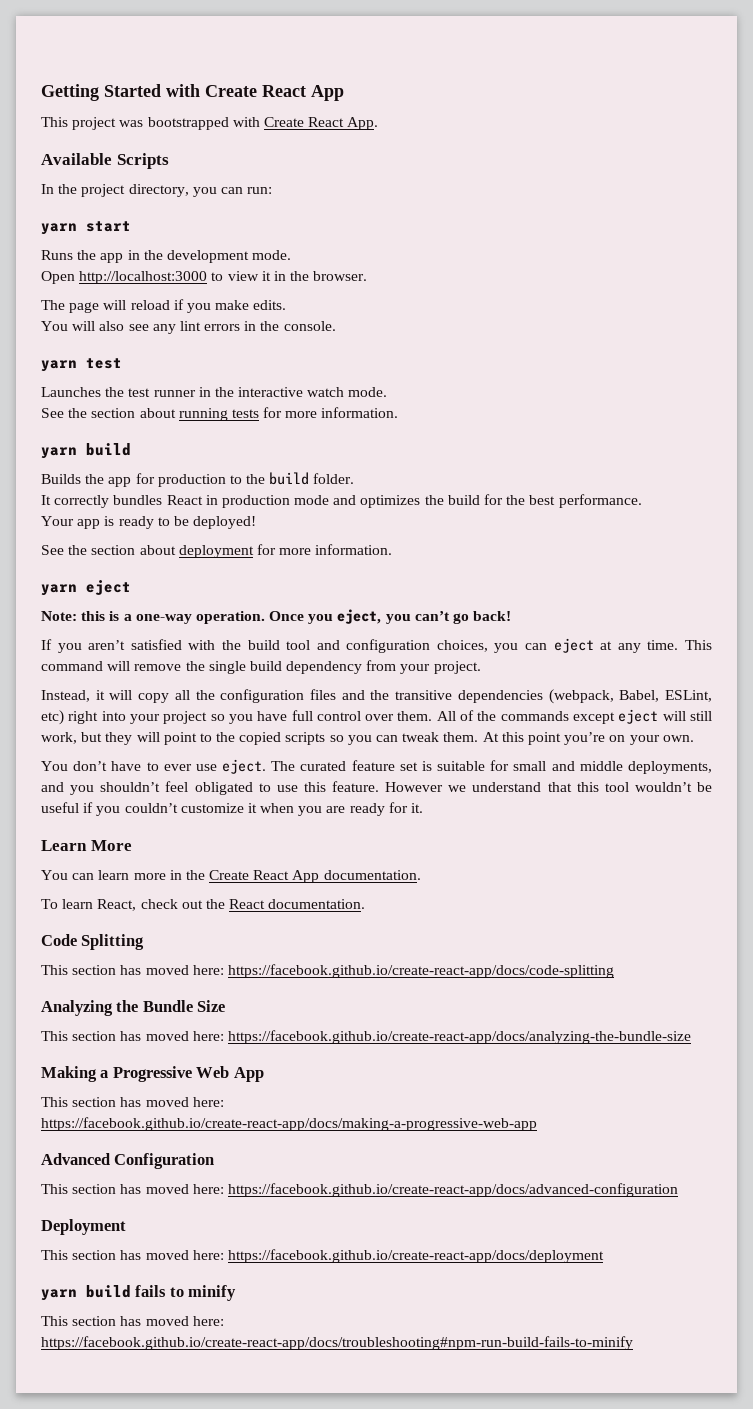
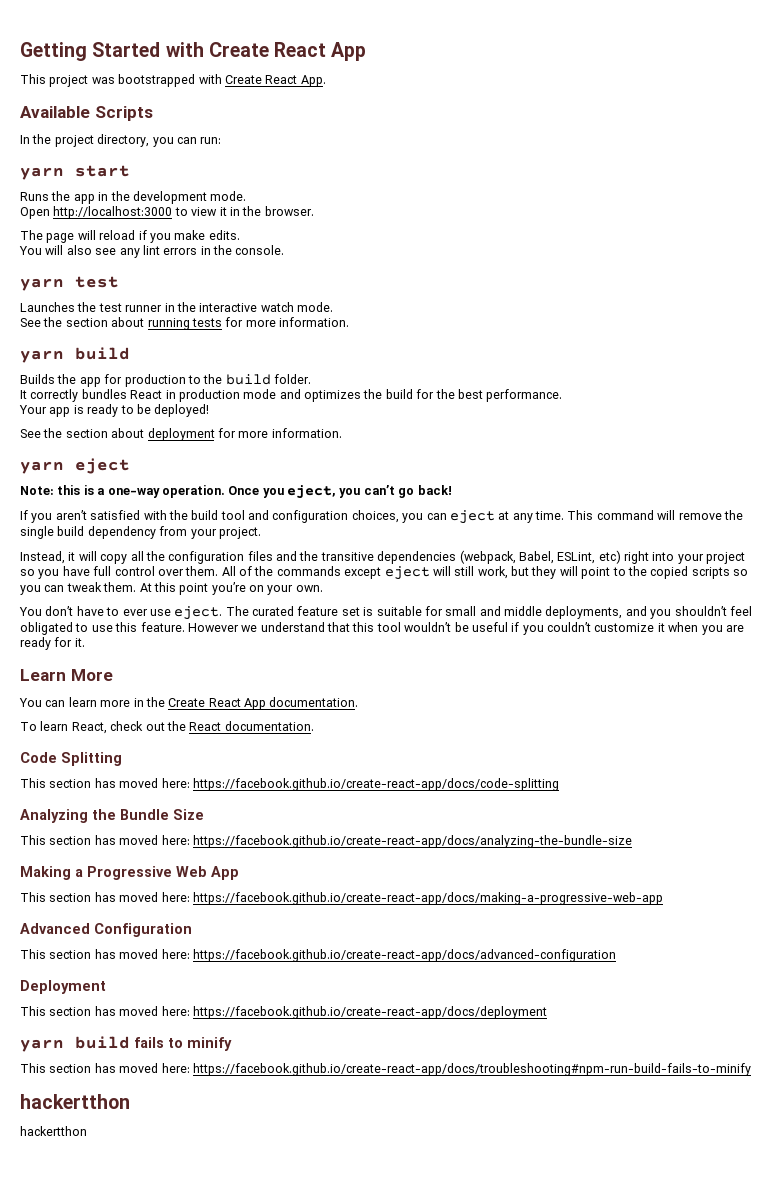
(633, 1343) none -> [20,1094,130,1109] [20,1126,87,1136] // hackertthon // hackertthon

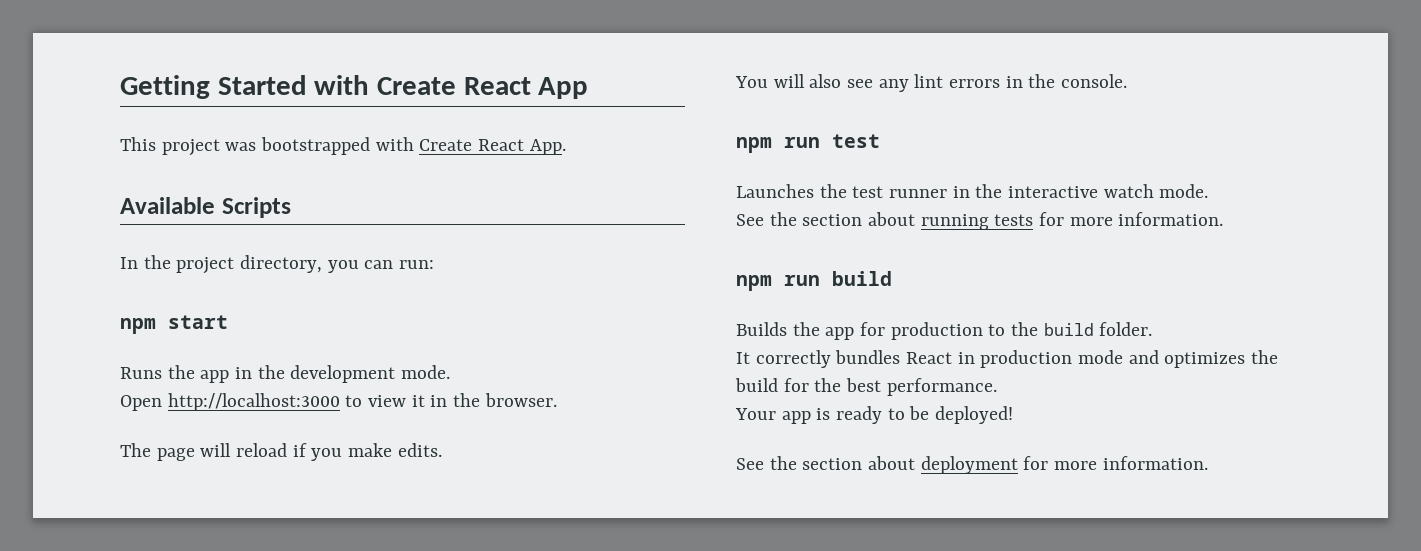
[20,167,64,180] yarn -> [120,318,156,334] npm
[20,278,64,291] yarn -> [736,137,820,153] npm run
[20,350,64,363] yarn -> [736,275,820,291] npm run
[20,458,130,474] [20,485,452,499] [20,510,743,524] [20,526,261,539] [20,550,746,564] [20,566,748,580] [20,582,323,595] [19,606,752,620] [20,622,744,635] [20,637,85,650] [20,669,113,681] [19,697,359,710] [20,721,314,734] [20,752,122,766] [20,778,559,791] [20,809,204,823] [20,835,632,848] [20,866,239,880] [20,892,663,905] [20,923,192,937] [20,949,616,962] [20,980,106,994] [20,1006,547,1019] [20,1036,232,1052] [20,1063,751,1076] [20,1094,130,1109] [20,1126,87,1136] // yarn eject // Note: this is a one-way operation. Once you eject, you can’t go back! // If you aren’t satisfied with the build tool and configuration choices, you can eject at any time. This command will remove the single build dependency from your project. // Instead, it will copy all the configuration files and the transitive dependencies (webpack, Babel, ESLint, etc) right into your project so you have full control over them. All of the commands except eject will still work, but they will point to the copied scripts so you can tweak them. At this point you’re on your own. // You don’t have to ever use eject. The curated feature set is suitable for small and middle deployments, and you shouldn’t feel obligated to use this feature. However we understand that this tool wouldn’t be useful if you couldn’t customize it when you are ready for it. // Learn More // You can learn more in the Create React App documentation. // To learn React, check out the React documentation. // Code Splitting // This section has moved here: https://facebook.github.io/create-react-app/docs/code-splitting // Analyzing the Bundle Size // This section has moved here: https://facebook.github.io/create-react-app/docs/analyzing-the-bundle-size // Making a Progressive Web App // This section has moved here: https://facebook.github.io/create-react-app/docs/making-a-progressive-web-app // Advanced Configuration // This section has moved here: https://facebook.github.io/create-react-app/docs/advanced-configuration // Deployment // This section has moved here: https://facebook.github.io/create-react-app/docs/deployment // yarn build fails to minify // This section has moved here: https://facebook.github.io/create-react-app/docs/troubleshooting#npm-run-build-fails-to-minify // hackertthon // hackertthon -> (1208, 463) none

